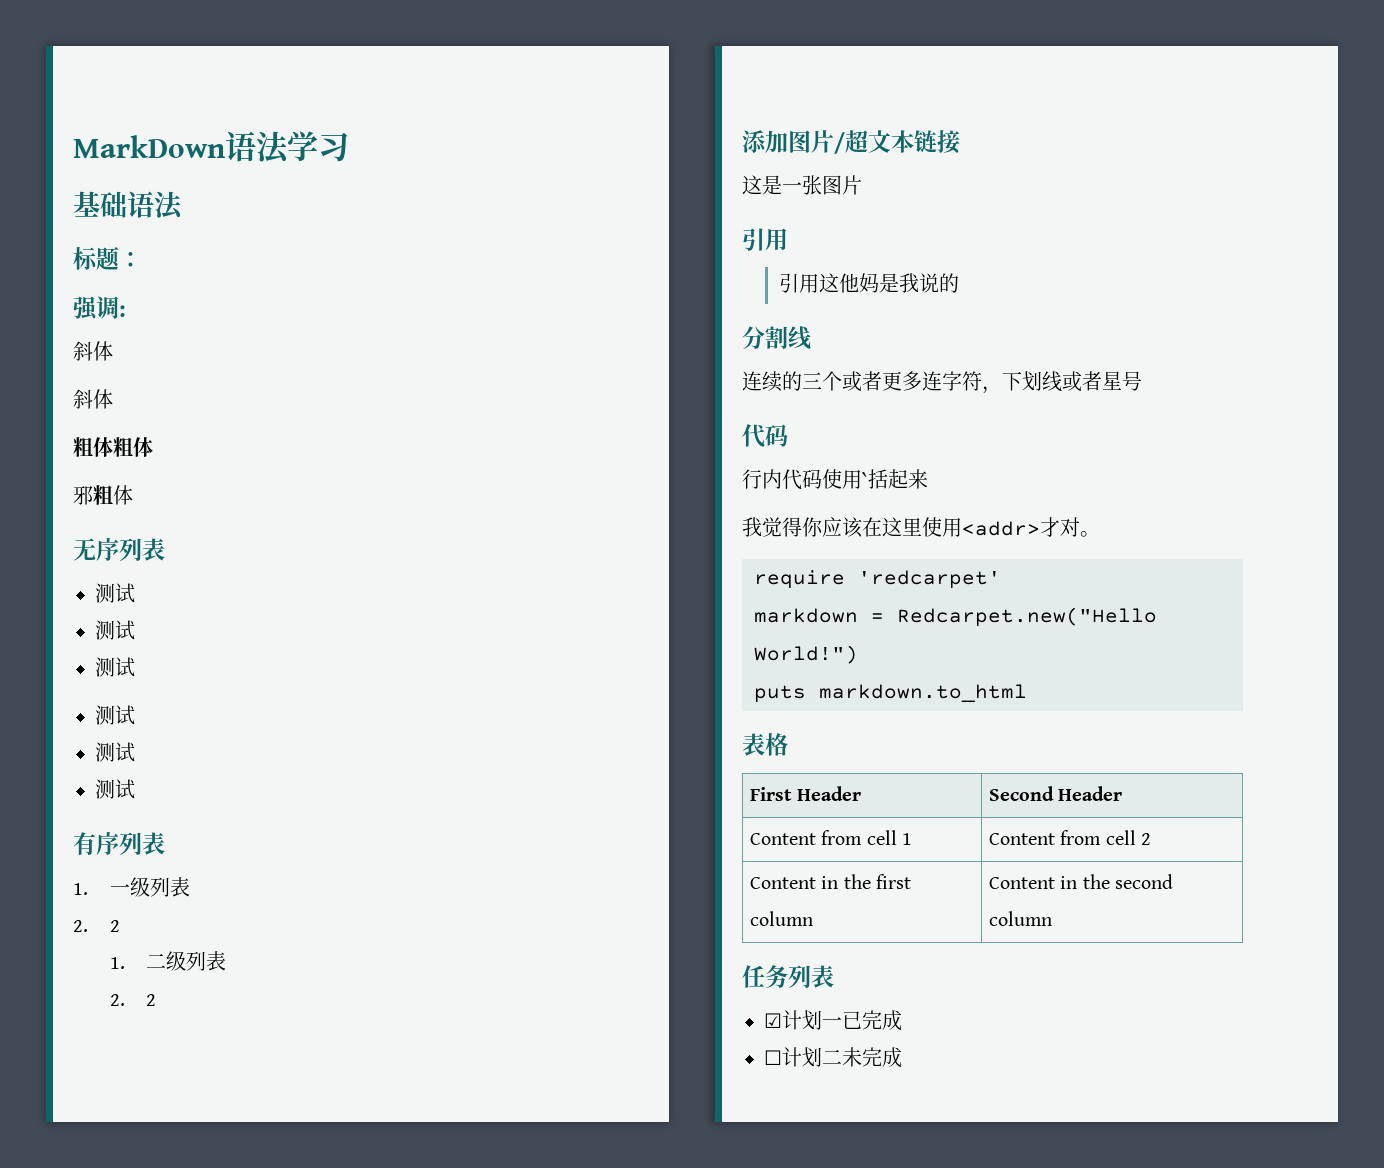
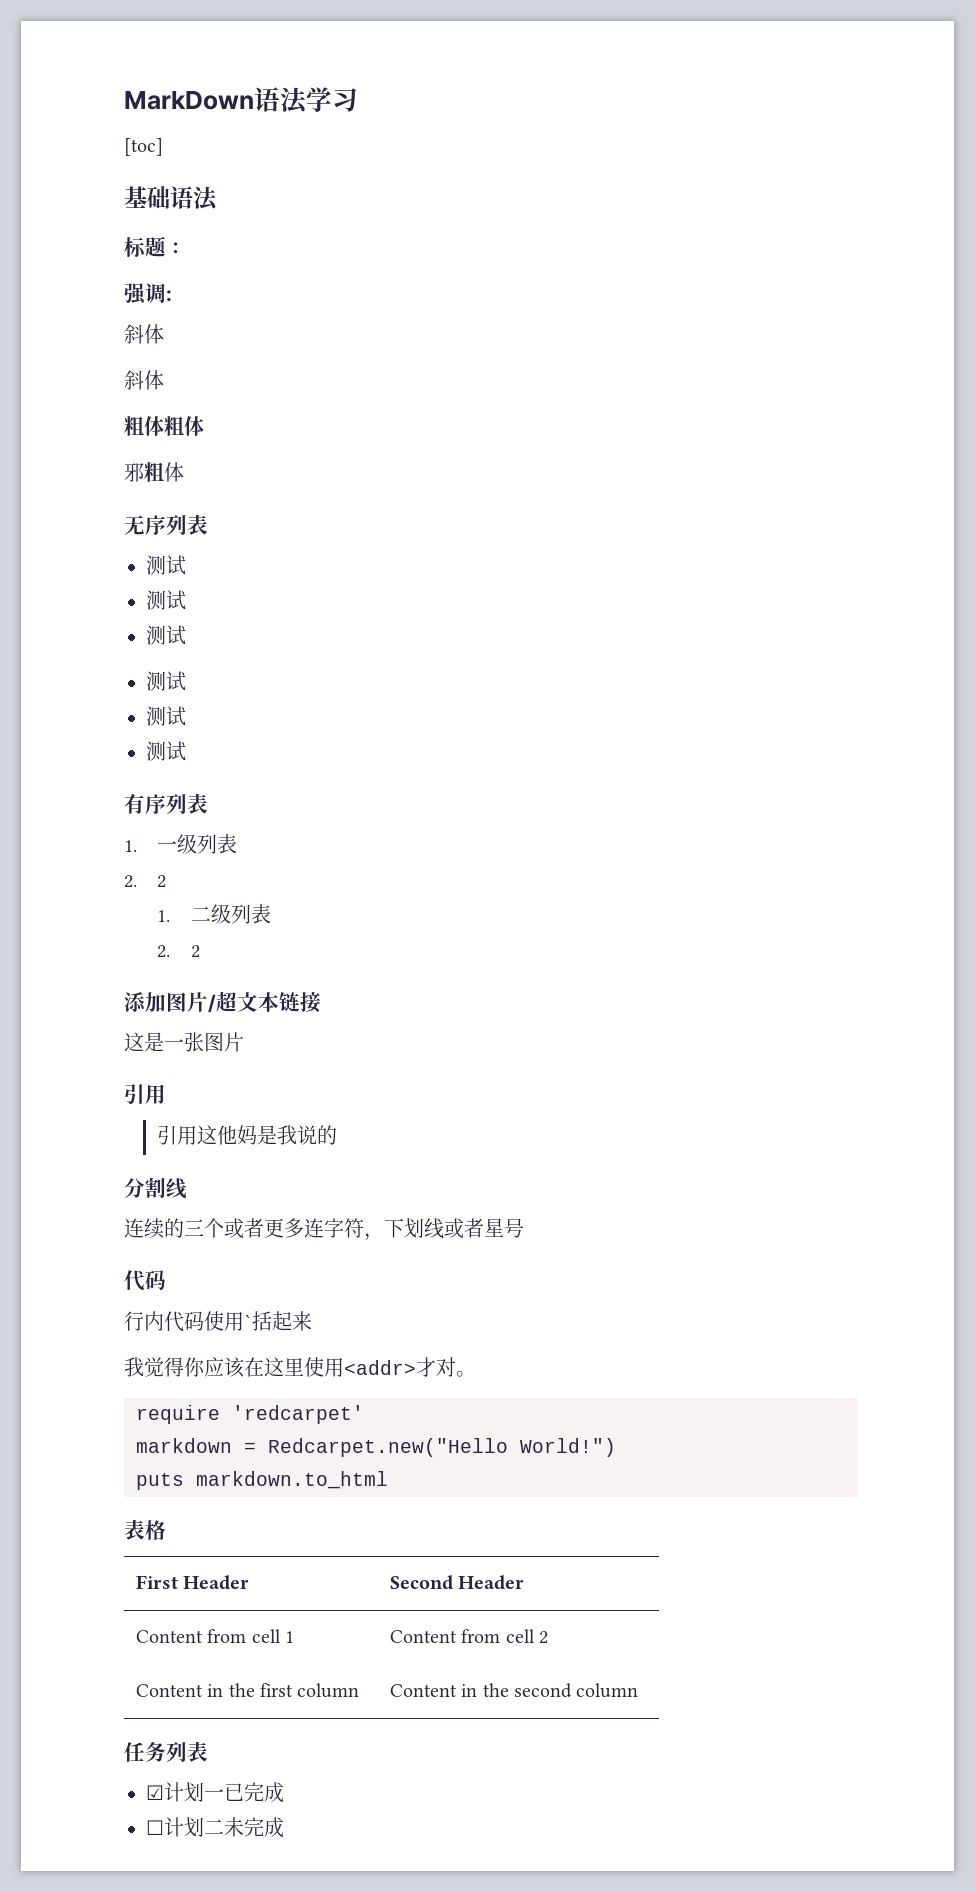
(349, 147) none -> [124,138,163,156] // [toc]

